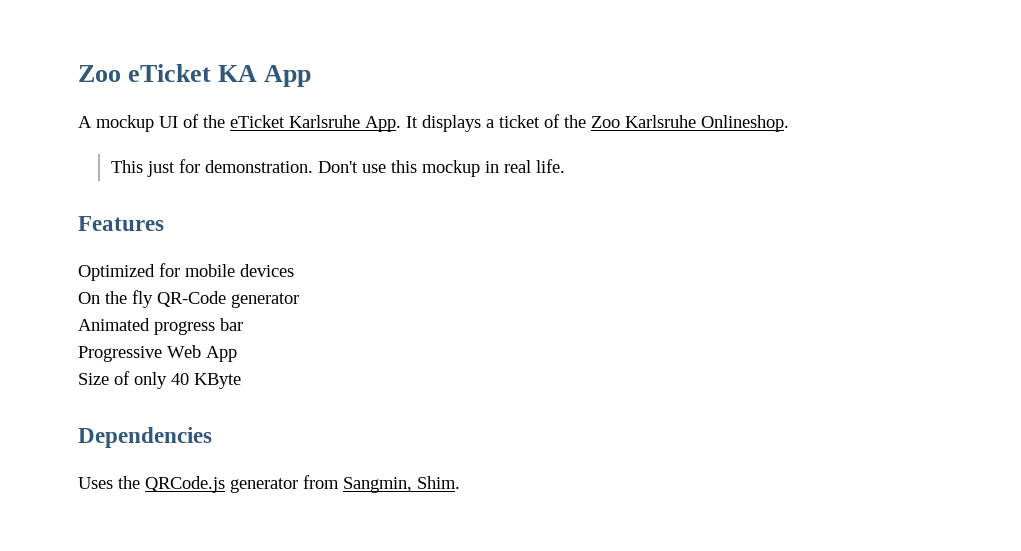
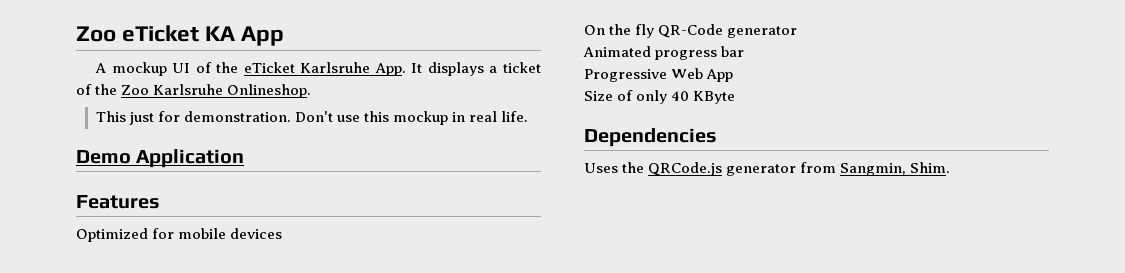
(565, 166) none -> [76,149,245,168] // Demo Application

